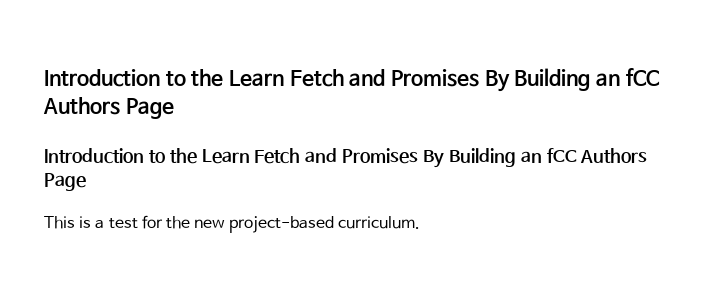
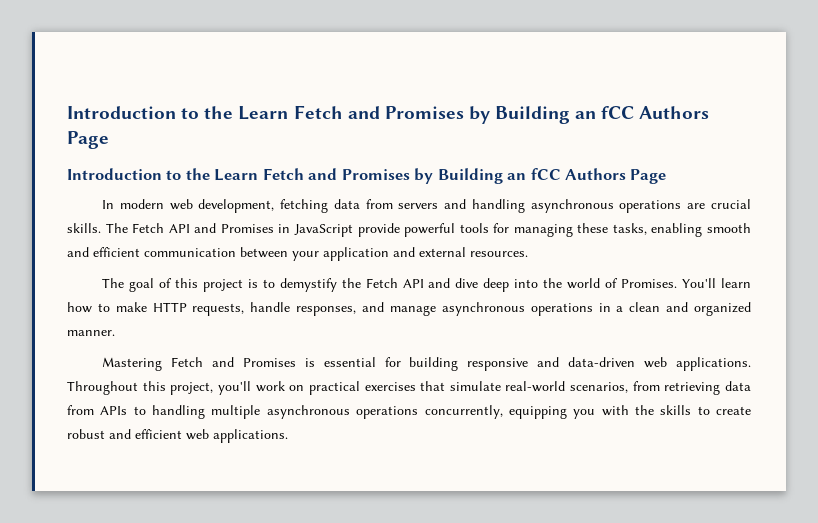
[44,69,510,92] Introduction to the Learn Fetch and Promises By -> [67,105,490,124] Introduction to the Learn Fetch and Promises by
[423,148,648,168] [44,173,86,191] [44,215,421,233] By Building an fCC Authors Page // This is a test for the new project-based curriculum. -> [414,168,667,184] [102,199,751,213] [67,223,751,237] [67,247,528,261] [102,278,751,292] [67,302,752,316] [67,330,115,336] [102,357,752,371] [67,381,751,395] [67,405,752,419] [67,429,288,443] by Building an fCC Authors Page // In modern web development, fetching data from servers and handling asynchronous operations are crucial skills. The Fetch API and Promises in JavaScript provide powerful tools for managing these tasks, enabling smooth and efficient communication between your application and external resources. // The goal of this project is to demystify the Fetch API and dive deep into the world of Promises. You'll learn how to make HTTP requests, handle responses, and manage asynchronous operations in a clean and organized manner. // Mastering Fetch and Promises is essential for building responsive and data-driven web applications. Throughout this project, you'll work on practical exercises that simulate real-world scenarios, from retrieving data from APIs to handling multiple asynchronous operations concurrently, equipping you with the skills to create robust and efficient web applications.

